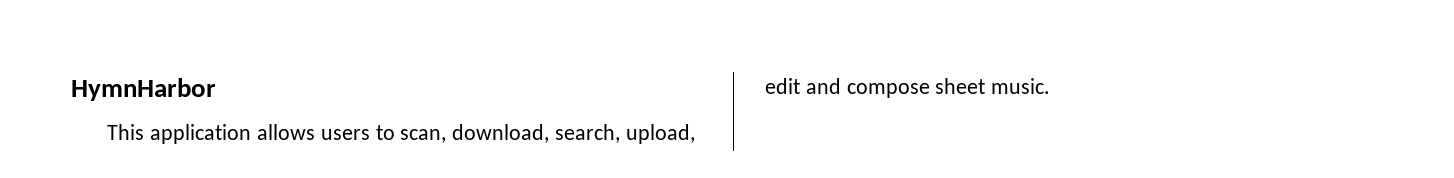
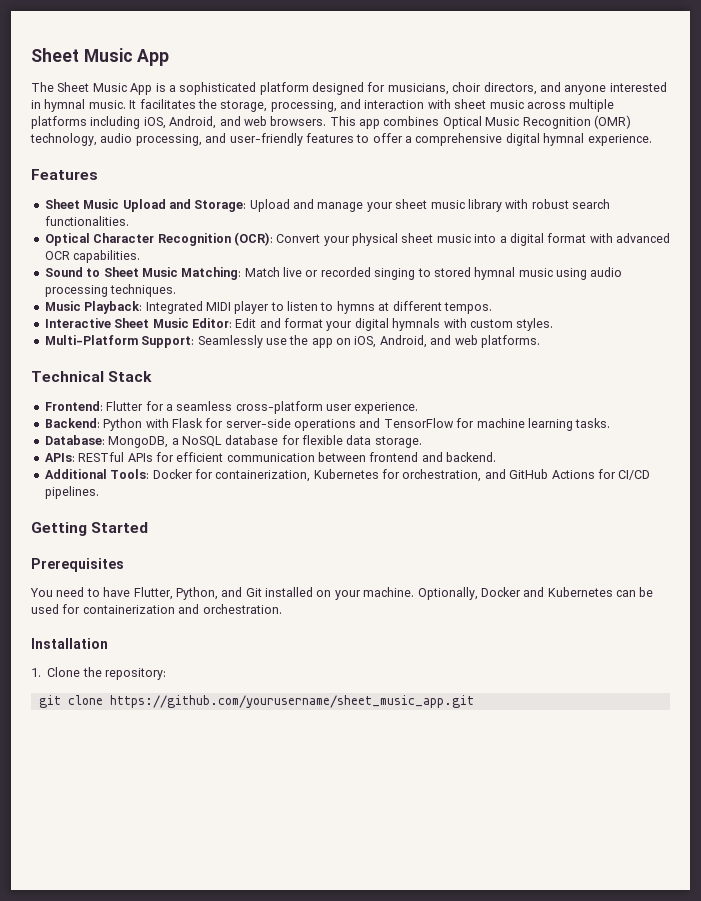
[71,78,216,101] [107,124,695,144] [765,78,1051,98] HymnHarbor // This application allows users to scan, download, search, upload, edit and compose sheet music. -> [31,48,170,66] [31,82,667,95] [31,99,615,112] [31,115,631,129] [30,133,652,146] [31,169,98,180] [44,199,610,212] [44,216,129,226] [44,232,670,246] [44,250,141,263] [44,267,623,280] [44,284,177,297] [44,301,492,314] [44,318,554,331] [44,335,540,348] [31,371,153,382] [44,401,419,414] [44,418,611,431] [44,435,422,448] [44,452,497,462] [44,469,651,482] [44,486,99,499] [31,522,149,536] [31,558,124,572] [30,587,654,600] [31,604,282,614] [31,638,108,649] [31,667,166,680] [38,695,474,708] Sheet Music App // The Sheet Music App is a sophisticated platform designed for musicians, choir directors, and anyone interested in hymnal music. It facilitates the storage, processing, and interaction with sheet music across multiple platforms including iOS, Android, and web browsers. This app combines Optical Music Recognition (OMR) technology, audio processing, and user-friendly features to offer a comprehensive digital hymnal experience. // Features // Sheet Music Upload and Storage: Upload and manage your sheet music library with robust search functionalities. // Optical Character Recognition (OCR): Convert your physical sheet music into a digital format with advanced OCR capabilities. // Sound to Sheet Music Matching: Match live or recorded singing to stored hymnal music using audio processing techniques. // Music Playback: Integrated MIDI player to listen to hymns at different tempos. // Interactive Sheet Music Editor: Edit and format your digital hymnals with custom styles. // Multi-Platform Support: Seamlessly use the app on iOS, Android, and web platforms. // Technical Stack // Frontend: Flutter for a seamless cross-platform user experience. // Backend: Python with Flask for server-side operations and TensorFlow for machine learning tasks. // Database: MongoDB, a NoSQL database for flexible data storage. // APIs: RESTful APIs for efficient communication between frontend and backend. // Additional Tools: Docker for containerization, Kubernetes for orchestration, and GitHub Actions for CI/CD pipelines. // Getting Started // Prerequisites // You need to have Flutter, Python, and Git installed on your machine. Optionally, Docker and Kubernetes can be used for containerization and orchestration. // Installation // 1. Clone the repository: // git clone https://github.com/yourusername/sheet_music_app.git

